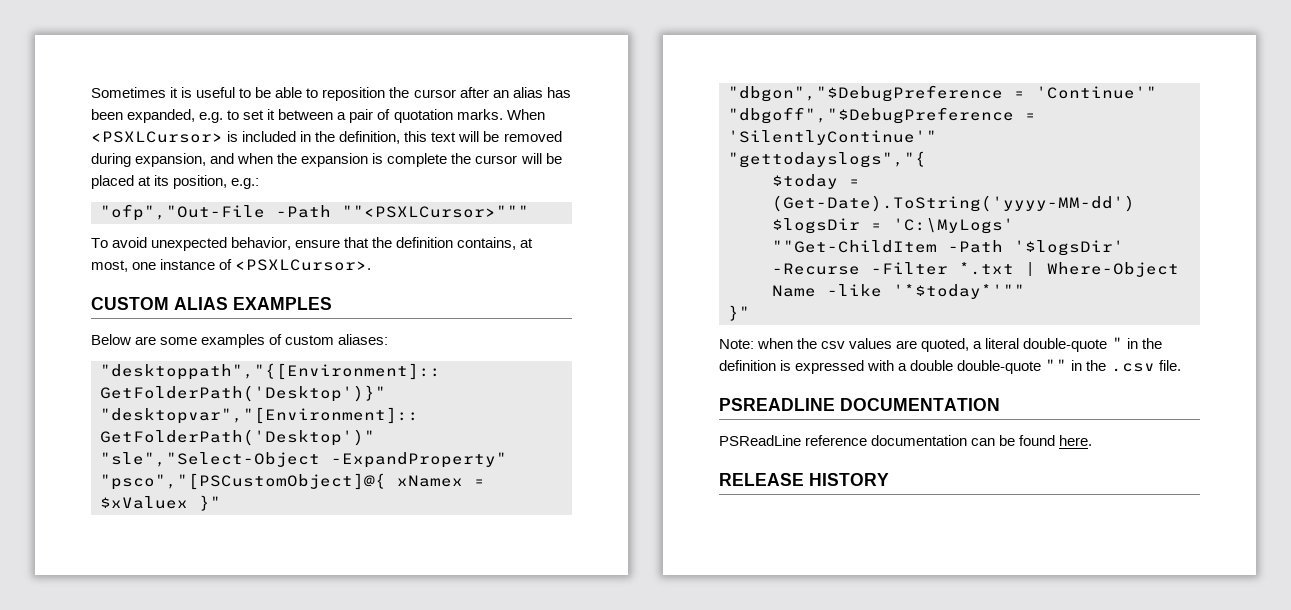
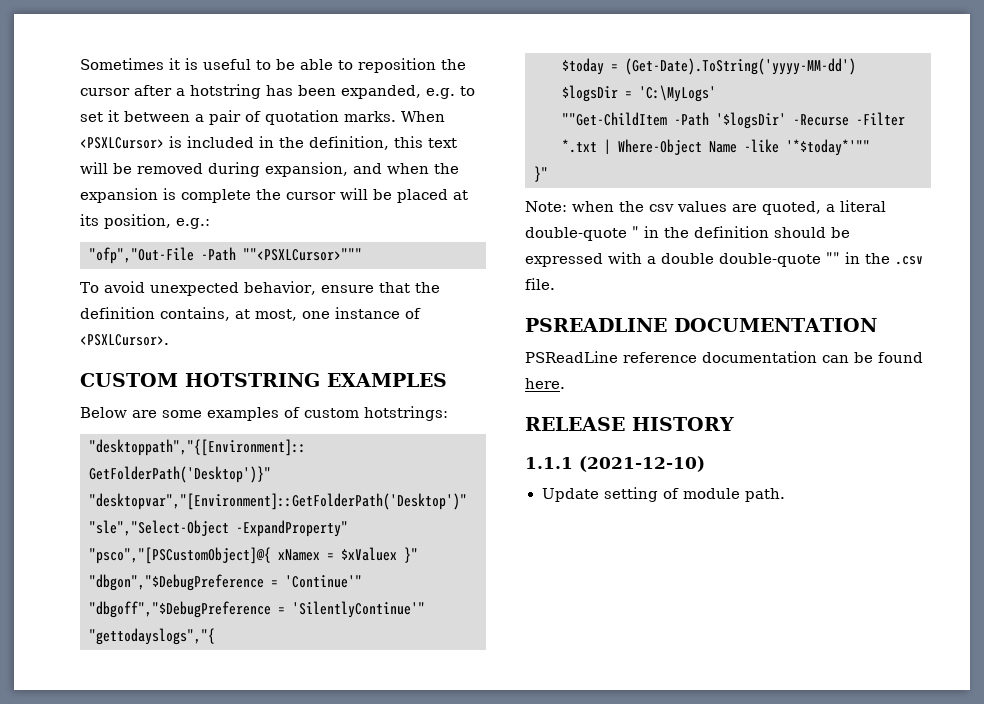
[492,87,543,98] an alias -> [176,84,261,99] a hotstring
[174,297,228,310] ALIAS -> [185,373,320,387] HOTSTRING
[338,334,389,345] aliases: -> [364,406,448,421] hotstrings:
[780,360,792,371] is -> [774,227,850,238] should be
(889, 479) none -> [525,456,705,472] [541,487,785,502] // 1.1.1 (2021-12-10) // Update setting of module path.

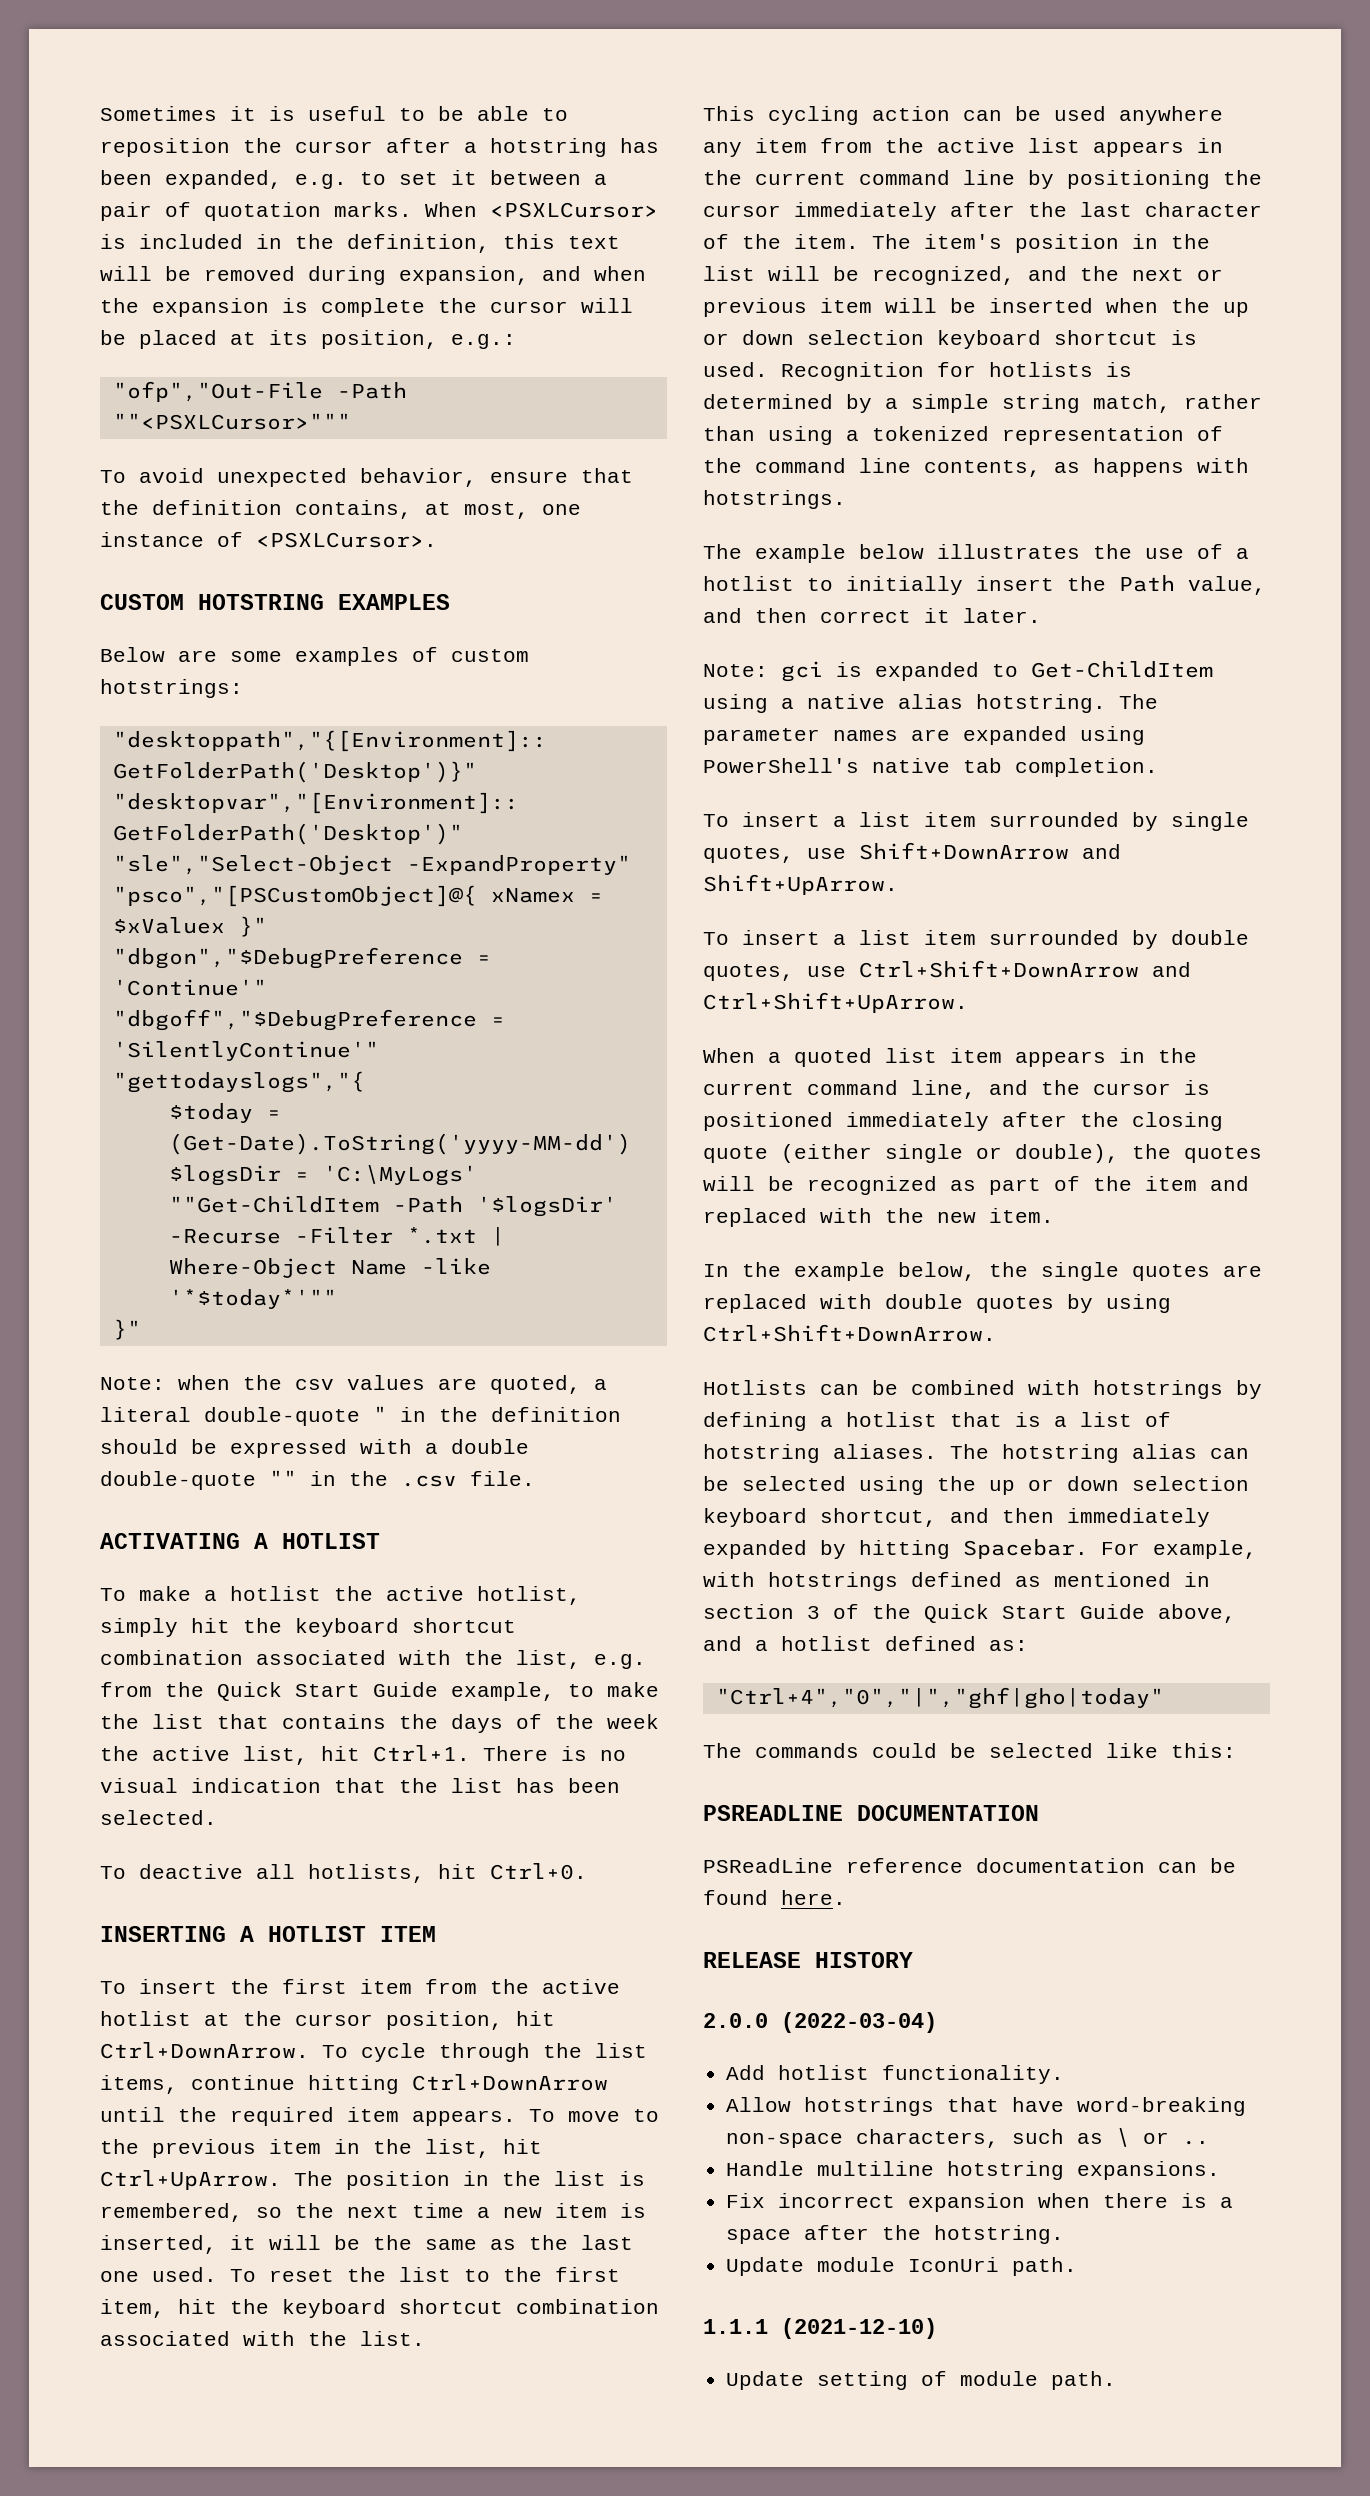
(555, 284) none -> [100,1533,380,1549] [100,1586,581,1605] [100,1618,516,1637] [100,1650,646,1669] [100,1682,659,1701] [100,1714,659,1733] [100,1745,626,1765] [100,1778,620,1793] [100,1810,217,1825] [100,1863,587,1883] [100,1926,436,1942] [100,1979,620,1994] [100,2011,555,2030] [100,2042,647,2062] [100,2074,608,2094] [100,2107,659,2126] [100,2139,542,2158] [100,2170,645,2190] [100,2203,646,2222] [100,2235,633,2254] [100,2267,620,2282] [100,2299,659,2318] [100,2331,425,2346] [703,106,1223,125] [703,138,1223,157] [703,170,1262,189] [703,202,1262,221] [703,234,1210,253] [703,266,1223,285] [703,298,1249,317] [703,330,1197,349] [703,362,1132,381] [703,394,1262,413] [703,426,1223,445] [703,458,1249,477] [703,490,846,509] [703,544,1249,563] [703,575,1266,595] [703,608,1041,623] [703,661,1213,682] [703,694,1158,713] [703,726,1145,745] [703,758,1158,777] [703,812,1249,831] [703,842,1121,863] [703,874,898,895] [703,930,1249,949] [703,960,1191,981] [703,992,968,1013] [703,1048,1197,1067] [703,1080,1210,1099] [703,1112,1223,1131] [703,1144,1262,1163] [703,1176,1249,1195] [703,1208,1054,1227] [703,1262,1262,1281] [703,1294,1171,1313] [703,1324,996,1342] [703,1380,1262,1399] [703,1412,1171,1431] [703,1444,1249,1463] [703,1476,1249,1495] [703,1508,1210,1527] [703,1539,1257,1559] [703,1572,1210,1591] [703,1604,1236,1623] [703,1636,1028,1651] [715,1687,1164,1709] [703,1743,1236,1758] // ACTIVATING A HOTLIST // To make a hotlist the active hotlist, simply hit the keyboard shortcut combination associated with the list, e.g. from the Quick Start Guide example, to make the list that contains the days of the week the active list, hit Ctrl+1. There is no visual indication that the list has been selected. // To deactive all hotlists, hit Ctrl+0. // INSERTING A HOTLIST ITEM // To insert the first item from the active hotlist at the cursor position, hit Ctrl+DownArrow. To cycle through the list items, continue hitting Ctrl+DownArrow until the required item appears. To move to the previous item in the list, hit Ctrl+UpArrow. The position in the list is remembered, so the next time a new item is inserted, it will be the same as the last one used. To reset the list to the first item, hit the keyboard shortcut combination associated with the list. // This cycling action can be used anywhere any item from the active list appears in the current command line by positioning the cursor immediately after the last character of the item. The item's position in the list will be recognized, and the next or previous item will be inserted when the up or down selection keyboard shortcut is used. Recognition for hotlists is determined by a simple string match, rather than using a tokenized representation of the command line contents, as happens with hotstrings. // The example below illustrates the use of a hotlist to initially insert the Path value, and then correct it later. // Note: gci is expanded to Get-ChildItem using a native alias hotstring. The parameter names are expanded using PowerShell's native tab completion. // To insert a list item surrounded by single quotes, use Shift+DownArrow and Shift+UpArrow. // To insert a list item surrounded by double quotes, use Ctrl+Shift+DownArrow and Ctrl+Shift+UpArrow. // When a quoted list item appears in the current command line, and the cursor is positioned immediately after the closing quote (either single or double), the quotes will be recognized as part of the item and replaced with the new item. // In the example below, the single quotes are replaced with double quotes by using Ctrl+Shift+DownArrow. // Hotlists can be combined with hotstrings by defining a hotlist that is a list of hotstring aliases. The hotstring alias can be selected using the up or down selection keyboard shortcut, and then immediately expanded by hitting Spacebar. For example, with hotstrings defined as mentioned in section 3 of the Quick Start Guide above, and a hotlist defined as: // "Ctrl+4","0","|","ghf|gho|today" // The commands could be selected like this:
(734, 424) none -> [703,2012,937,2033] [726,2065,1065,2084] [726,2097,1247,2116] [726,2128,1210,2148] [726,2161,1221,2180] [726,2193,1234,2212] [726,2225,1065,2244] [726,2257,1078,2276] // 2.0.0 (2022-03-04) // Add hotlist functionality. // Allow hotstrings that have word-breaking non-space characters, such as \ or .. // Handle multiline hotstring expansions. // Fix incorrect expansion when there is a space after the hotstring. // Update module IconUri path.

